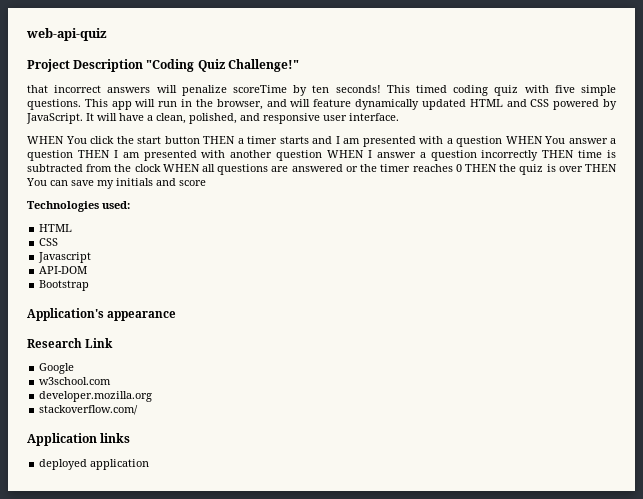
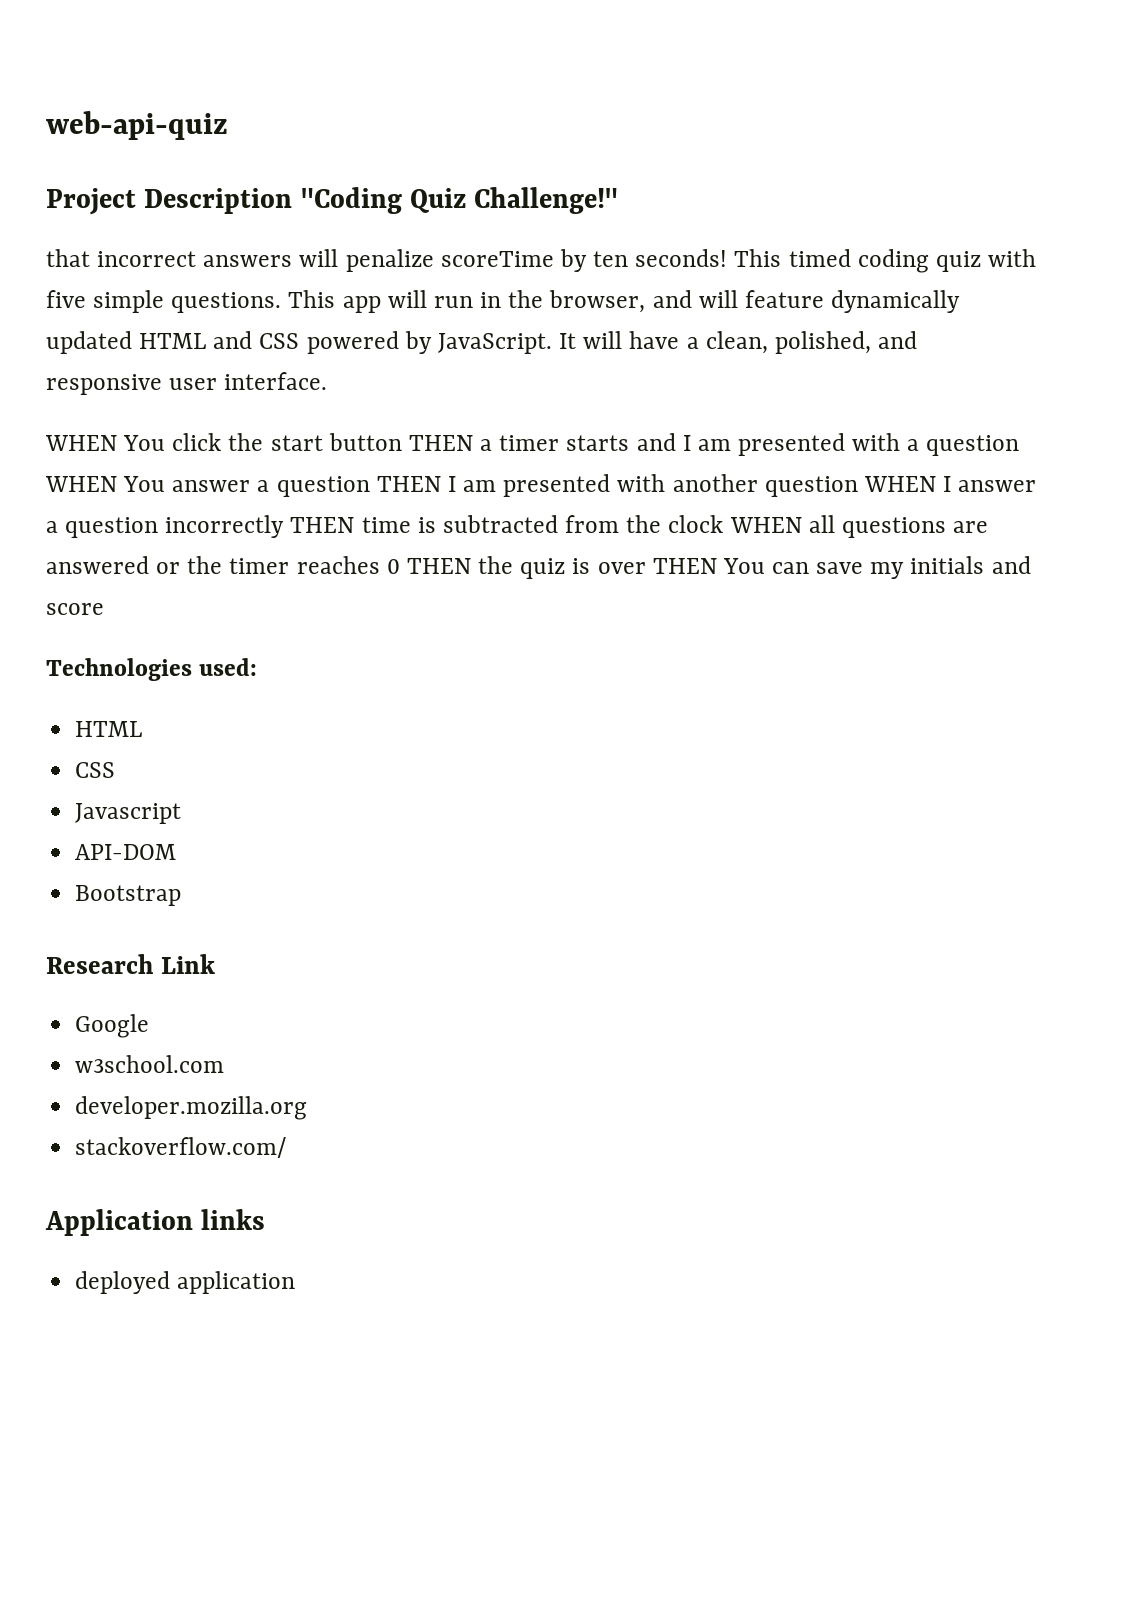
[27,308,177,321] // Application's appearance -> (182, 895) none

